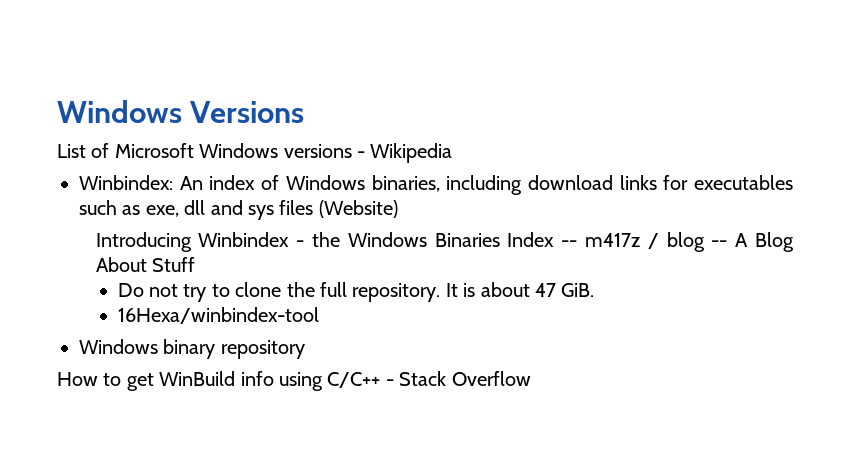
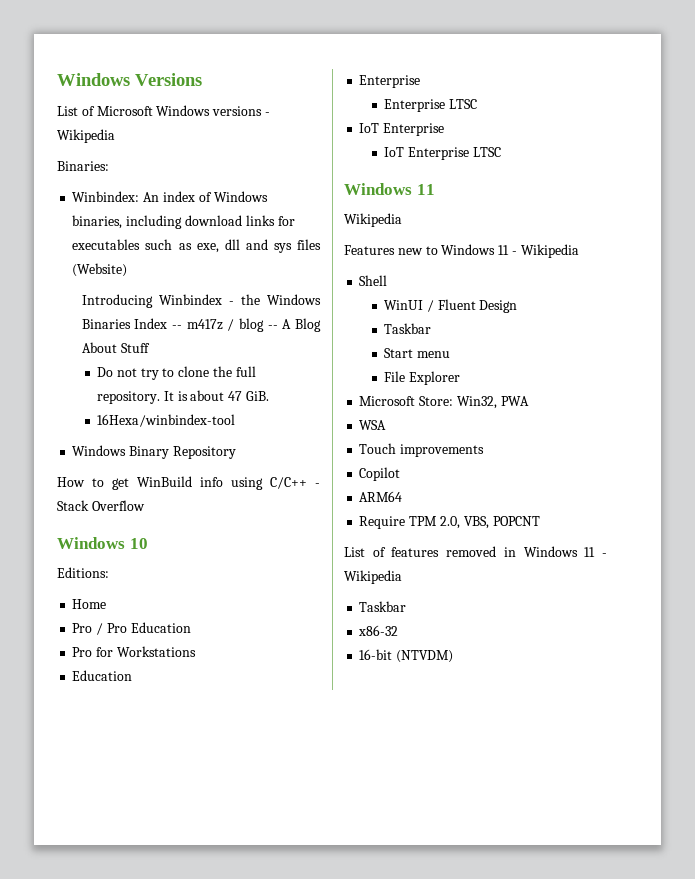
(453, 153) none -> [57,161,109,171] // Binaries:
[163,339,305,359] binary repository -> [129,446,236,459] Binary Repository
(531, 378) none -> [57,537,148,549] [57,567,109,578] [72,599,107,609] [72,622,191,635] [72,646,196,657] [72,670,133,681] [359,75,421,88] [384,99,477,112] [359,123,445,136] [384,147,501,160] [344,183,435,195] [344,213,402,227] [344,244,579,258] [359,275,388,286] [384,299,518,313] [384,323,432,334] [384,348,450,358] [384,371,460,385] [359,396,529,409] [359,420,387,430] [359,443,485,457] [359,467,401,481] [359,491,403,502] [359,516,540,529] [344,546,607,557] [344,570,402,584] [359,601,407,612] [358,625,399,636] [359,649,454,663] // Windows 10 // Editions: // Home // Pro / Pro Education // Pro for Workstations // Education // Enterprise // Enterprise LTSC // IoT Enterprise // IoT Enterprise LTSC // Windows 11 // Wikipedia // Features new to Windows 11 - Wikipedia // Shell // WinUI / Fluent Design // Taskbar // Start menu // File Explorer // Microsoft Store: Win32, PWA // WSA // Touch improvements // Copilot // ARM64 // Require TPM 2.0, VBS, POPCNT // List of features removed in Windows 11 - Wikipedia // Taskbar // x86-32 // 16-bit (NTVDM)

